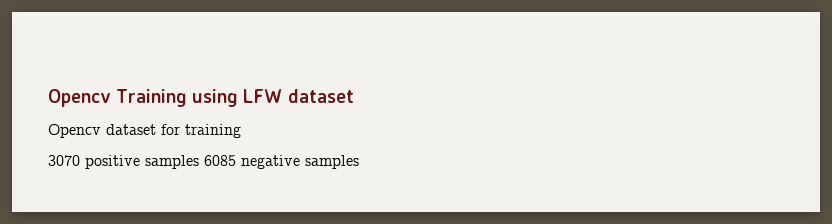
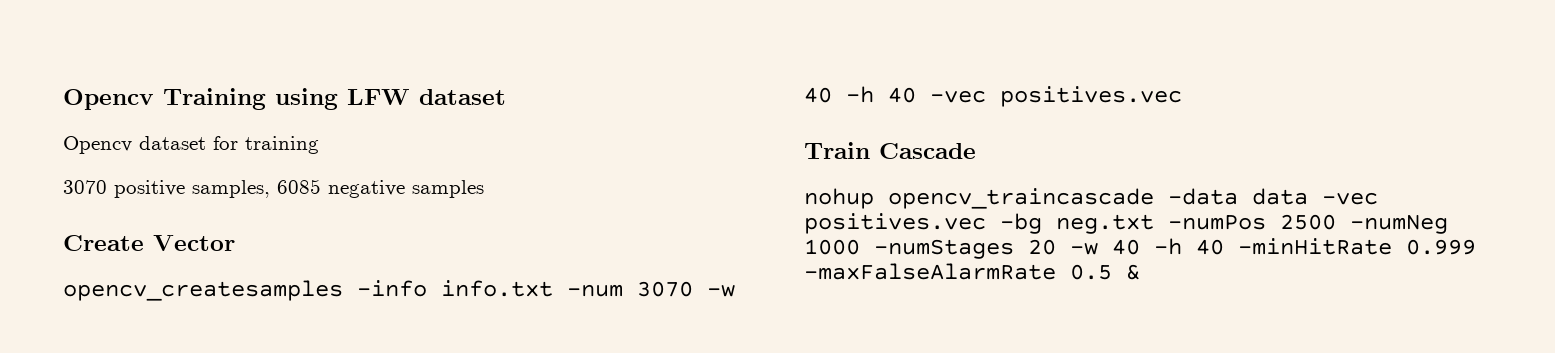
[145,155,199,169] samples -> [192,180,270,198] samples,
(359, 162) none -> [63,235,235,251] [63,280,735,301] [804,86,1182,107] [804,142,976,159] [804,188,1378,209] [804,213,1448,234] [804,238,1476,259] [804,263,1140,280] // Create Vector // opencv_createsamples -info info.txt -num 3070 -w 40 -h 40 -vec positives.vec // Train Cascade // nohup opencv_traincascade -data data -vec positives.vec -bg neg.txt -numPos 2500 -numNeg 1000 -numStages 20 -w 40 -h 40 -minHitRate 0.999 -maxFalseAlarmRate 0.5 &

